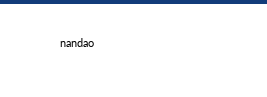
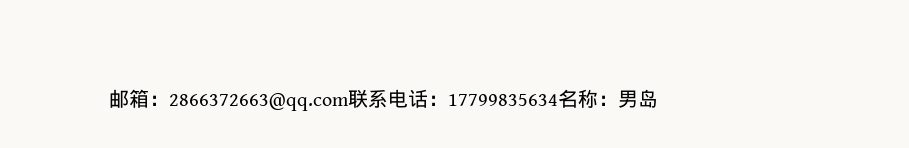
[60,38,94,47] nandao -> [109,89,658,111] 邮箱：2866372663@qq.com联系电话：17799835634名称：男岛

